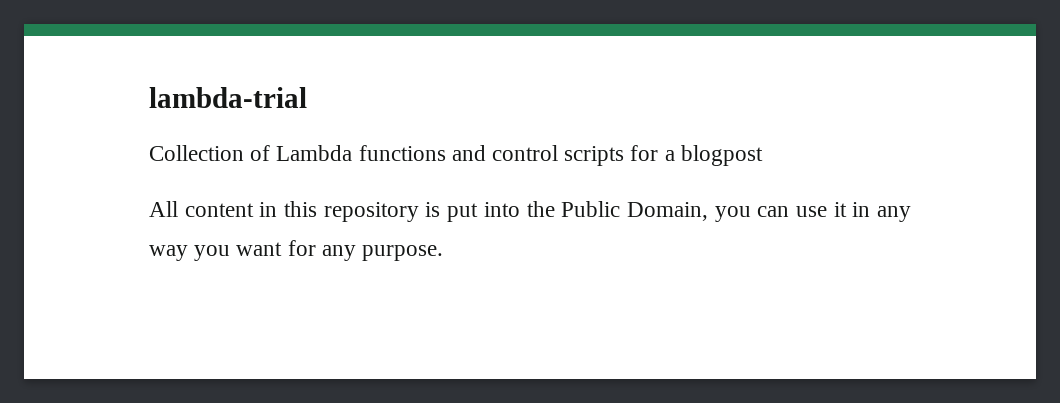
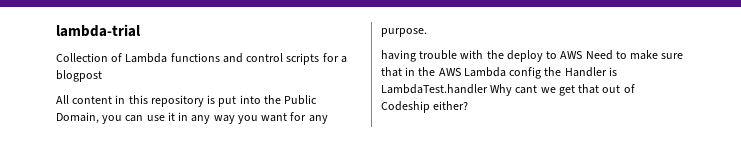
(444, 253) none -> [381,50,684,62] [381,67,617,79] [381,84,635,96] [381,101,469,113] // having trouble with the deploy to AWS Need to make sure that in the AWS Lambda config the Handler is LambdaTest.handler Why cant we get that out of Codeship either?

